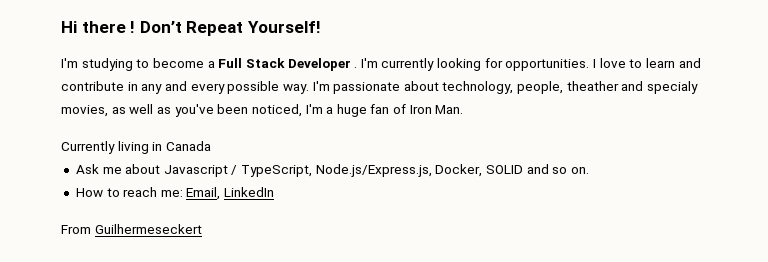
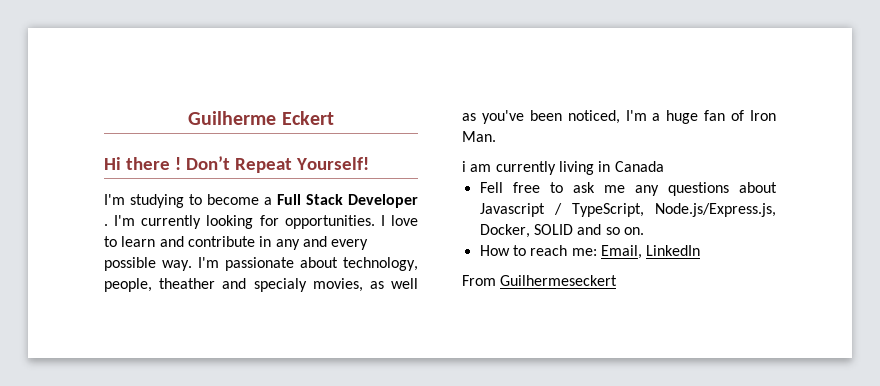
(61, 27) none -> [188,111,334,125] Guilherme Eckert //
[61,141,115,154] Currently -> [462,161,556,175] i am currently
[75,164,122,174] Ask me -> [479,182,729,196] Fell free to ask me any questions

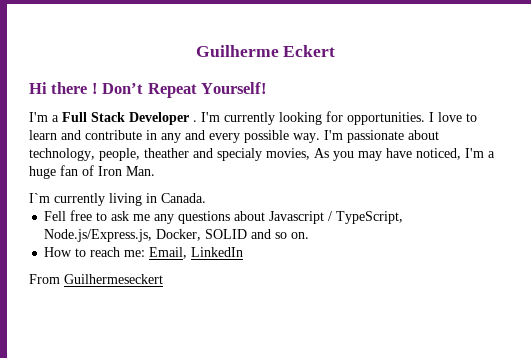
[130,194,259,208] studying to become -> (48, 117) none
[369,278,418,289] [462,110,562,124] as well as you've been -> [314,148,412,161] As you may have
[462,161,492,172] i am -> [29,193,50,203] I`m
[614,161,664,172] Canada -> [161,193,206,203] Canada.

